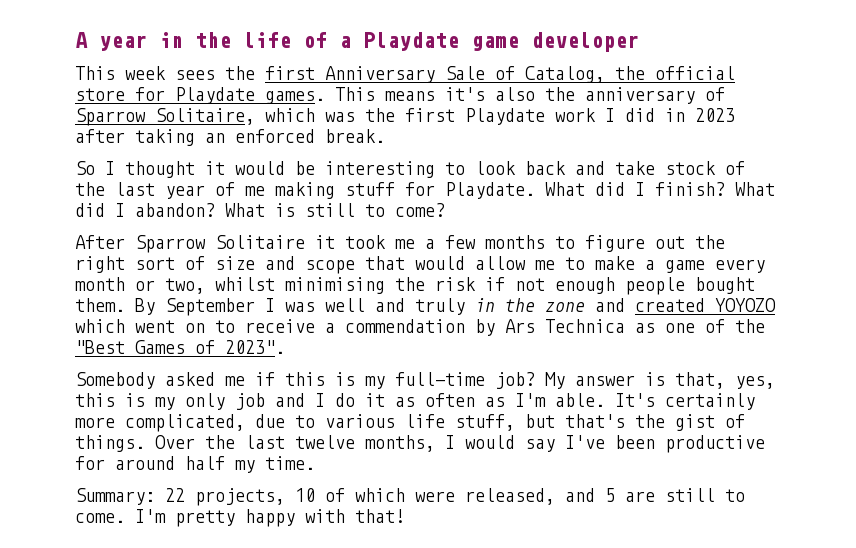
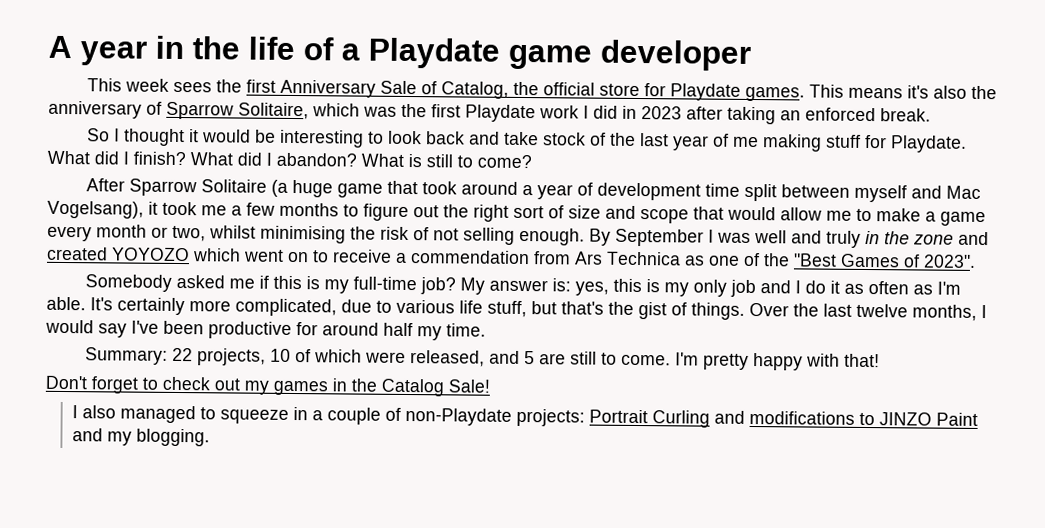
(305, 242) none -> [270,179,981,203] [47,200,144,219] (a huge game that took around a year of development time split between myself and Mac Vogelsang),
[485,277,755,295] [75,298,125,312] if not enough people bought them. -> [413,227,585,246] of not selling enough.
[475,319,495,336] by -> [533,251,571,265] from
[645,372,725,389] is that, -> [551,278,571,292] is:
(405, 516) none -> [45,375,490,397] [71,405,978,428] [71,428,210,447] // Don't forget to check out my games in the Catalog Sale! // I also managed to squeeze in a couple of non-Playdate projects: Portrait Curling and modifications to JINZO Paint and my blogging.

